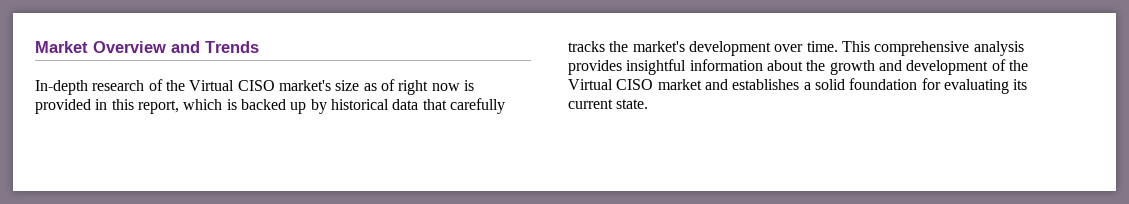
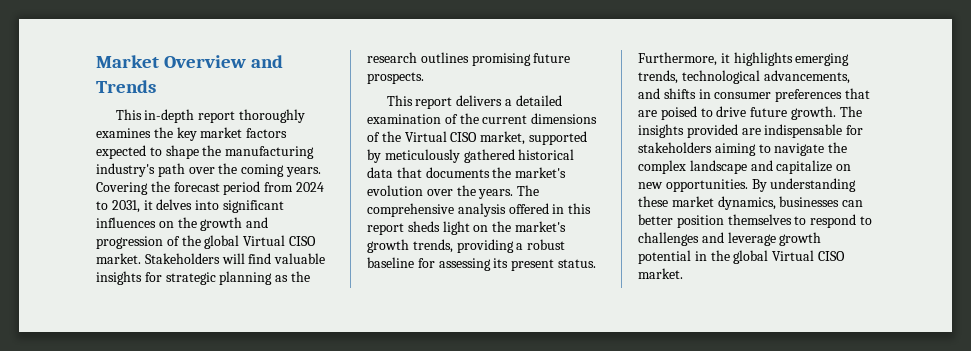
[35,79,474,95] [35,98,505,114] [568,41,1024,56] [568,59,1028,75] [568,78,1028,94] [568,99,649,109] In-depth research of the Virtual CISO market's size as of right now is provided in this report, which is backed up by historical data that carefully tracks the market's development over time. This comprehensive analysis provides insightful information about the growth and development of the Virtual CISO market and establishes a solid foundation for evaluating its current state. -> [115,109,306,123] [96,127,288,141] [96,145,315,159] [96,163,321,177] [96,181,324,195] [96,199,284,213] [96,217,269,231] [96,235,316,249] [96,253,326,264] [96,271,310,285] [367,52,571,66] [367,72,424,84] [386,95,562,109] [367,113,598,124] [367,131,587,145] [367,149,575,163] [367,167,567,178] [367,185,540,199] [367,203,592,217] [367,221,566,235] [367,239,566,253] [367,257,596,271] [638,52,850,66] [638,70,850,84] [638,88,870,102] [638,106,862,120] [638,124,864,138] [638,142,848,156] [638,160,852,174] [638,178,857,192] [638,196,864,210] [638,214,872,228] [638,232,822,246] [638,250,845,264] [638,268,683,279] This in-depth report thoroughly examines the key market factors expected to shape the manufacturing industry's path over the coming years. Covering the forecast period from 2024 to 2031, it delves into significant influences on the growth and progression of the global Virtual CISO market. Stakeholders will find valuable insights for strategic planning as the research outlines promising future prospects. // This report delivers a detailed examination of the current dimensions of the Virtual CISO market, supported by meticulously gathered historical data that documents the market's evolution over the years. The comprehensive analysis offered in this report sheds light on the market's growth trends, providing a robust baseline for assessing its present status. Furthermore, it highlights emerging trends, technological advancements, and shifts in consumer preferences that are poised to drive future growth. The insights provided are indispensable for stakeholders aiming to navigate the complex landscape and capitalize on new opportunities. By understanding these market dynamics, businesses can better position themselves to respond to challenges and leverage growth potential in the global Virtual CISO market.

